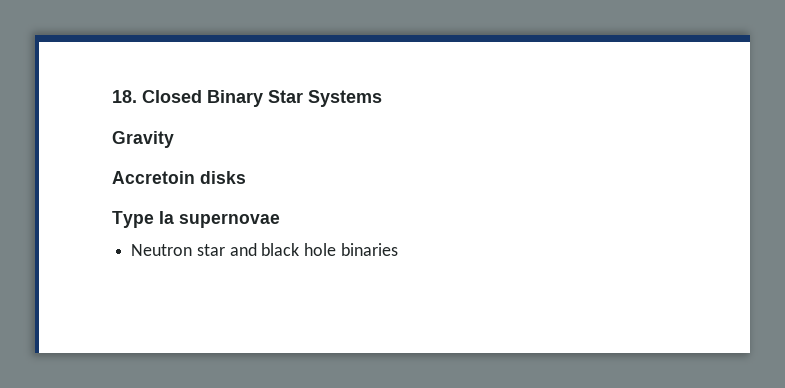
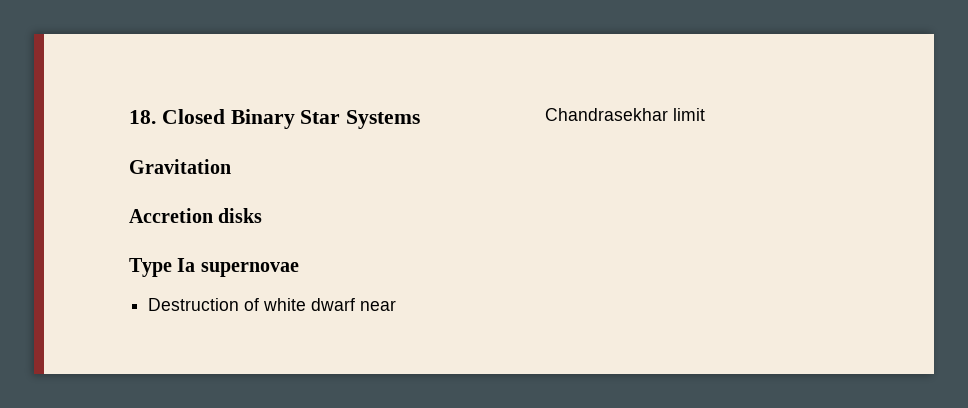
[112,131,174,148] [112,171,195,184] Gravity // Accretoin -> [129,159,231,174] [129,208,213,223] Gravitation // Accretion
[131,243,398,256] Neutron star and black hole binaries -> [148,298,397,311] [545,108,706,121] Destruction of white dwarf near Chandrasekhar limit

